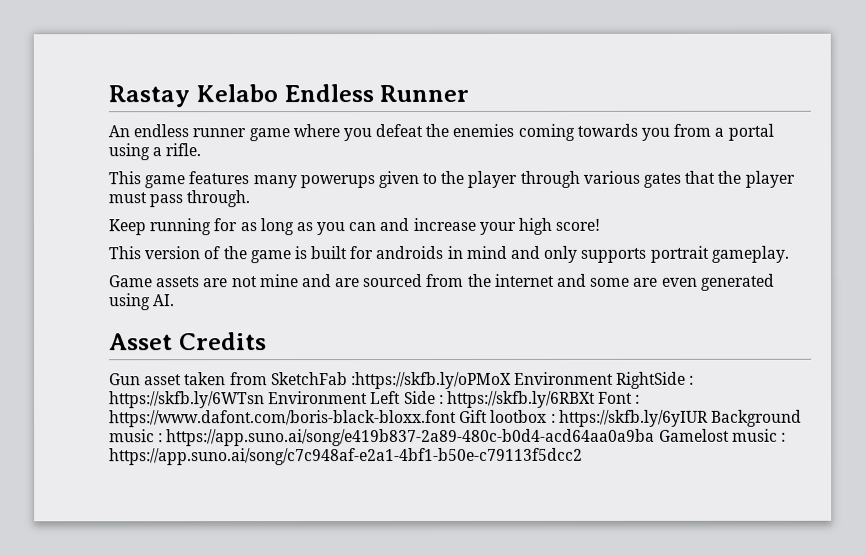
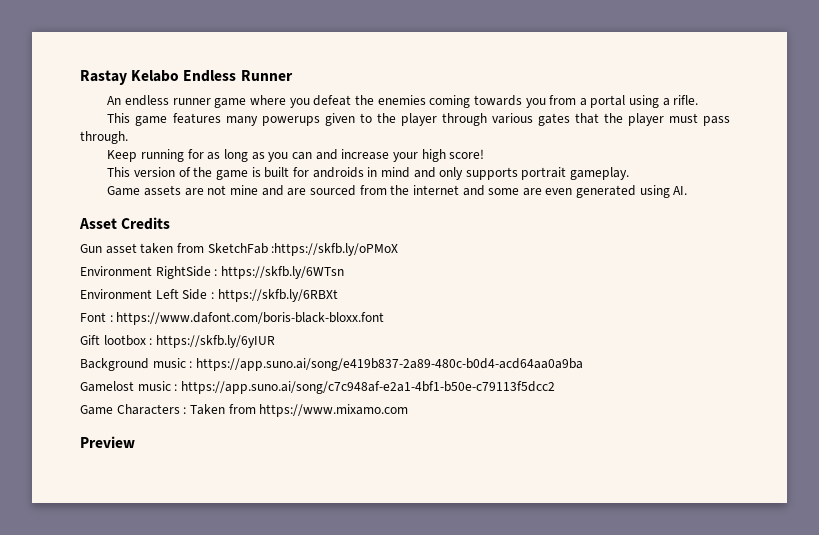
(512, 380) none -> (399, 249) //
(265, 400) none -> (344, 272) //
(596, 399) none -> (338, 295) //
(457, 418) none -> (385, 318) //
(709, 418) none -> (275, 341) //
(656, 437) none -> (583, 364) //
(583, 456) none -> [80,404,409,417] [80,436,135,448] // Game Characters : Taken from https://www.mixamo.com // Preview

